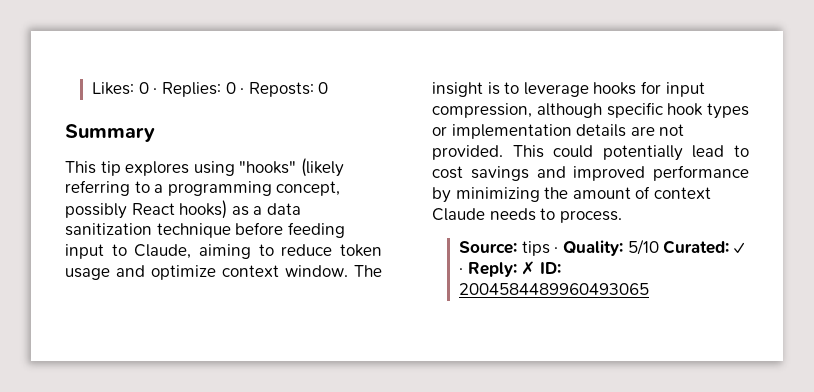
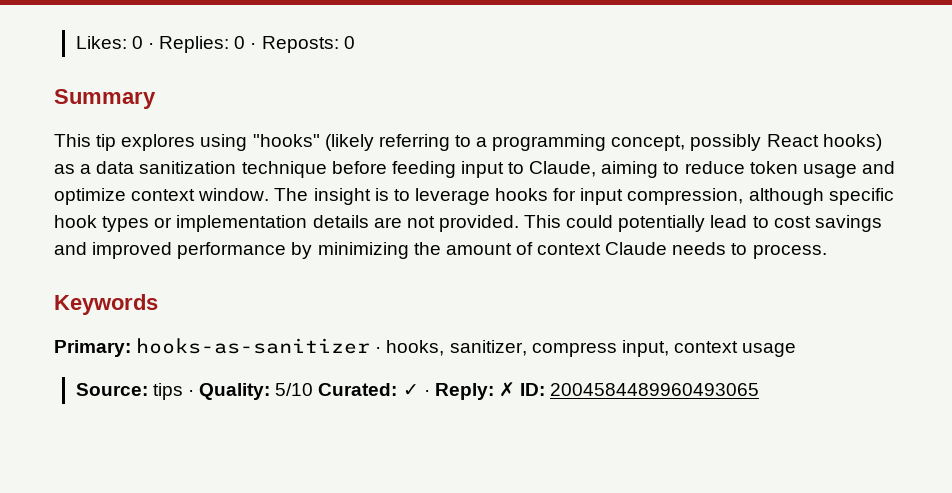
(622, 216) none -> [54,294,158,315] [54,338,797,357] // Keywords // Primary: hooks-as-sanitizer · hooks, sanitizer, compress input, context usage

